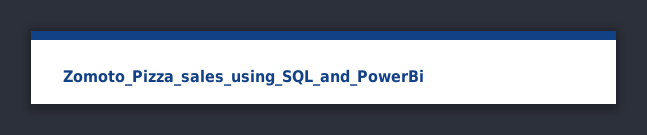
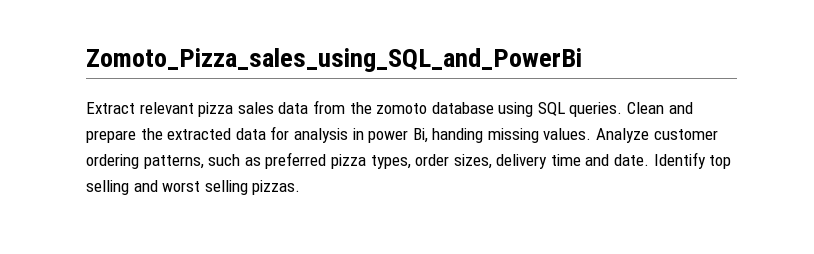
(424, 77) none -> [86,100,693,117] [86,126,718,143] [86,152,732,169] [86,180,301,195] // Extract relevant pizza sales data from the zomoto database using SQL queries. Clean and prepare the extracted data for analysis in power Bi, handing missing values. Analyze customer ordering patterns, such as preferred pizza types, order sizes, delivery time and date. Identify top selling and worst selling pizzas.

